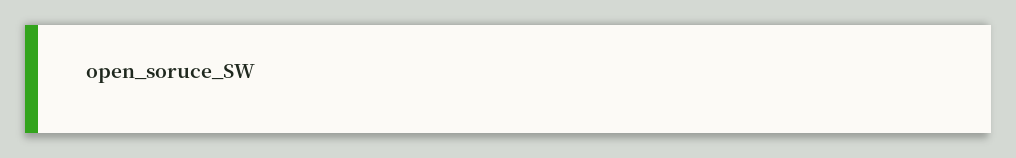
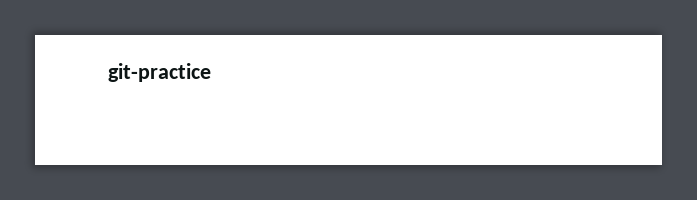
[86,64,255,83] open_soruce_SW -> [108,63,211,82] git-practice

